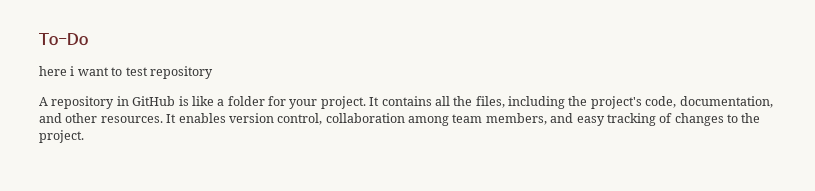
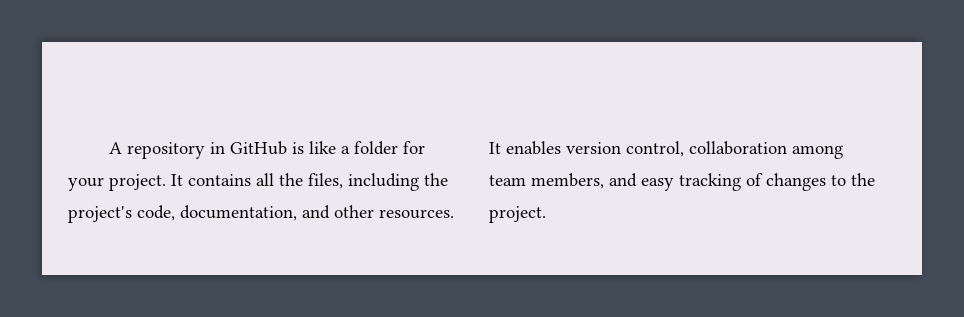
[39,33,88,46] [39,66,213,79] To-Do // here i want to test repository // -> (109, 148) none

